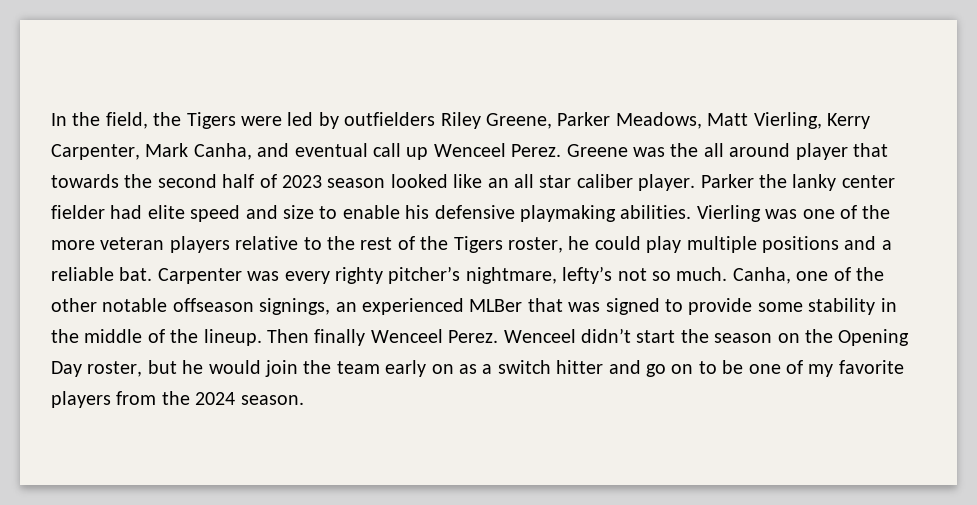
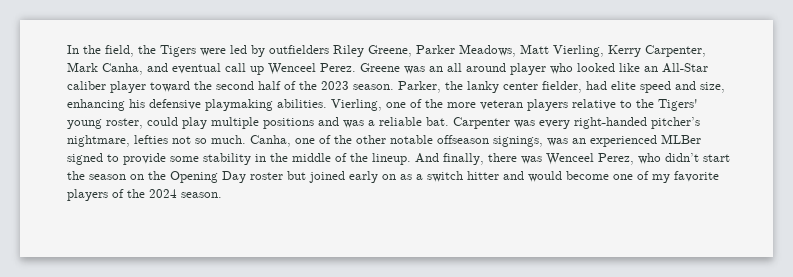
[670,143,699,157] the -> [429,66,443,72] an
[852,143,888,157] [51,174,754,191] that towards the second half of 2023 season looked like an all star caliber player. Parker -> [550,63,708,74] [67,81,441,93] who looked like an All-Star caliber player toward the second half of the 2023 season. Parker,
[51,205,105,219] fielder -> [542,81,582,93] fielder,
[283,205,400,219] size to enable -> [700,82,725,93] [67,99,125,111] size, enhancing
[696,205,798,222] Vierling was -> [331,99,382,111] Vierling,
[360,236,590,253] rest of the Tigers roster, he -> [658,99,698,111] [67,118,143,129] Tigers' young roster,
(877, 243) none -> [343,120,364,128] was
[335,267,383,284] righty -> [574,117,647,129] right-handed
[562,266,613,284] lefty’s -> [134,135,168,144] lefties
(331, 306) none -> [547,138,568,146] was
[527,298,601,312] that was -> (701, 139) none
[267,329,576,346] Then finally Wenceel Perez. Wenceel -> [415,153,661,165] And finally, there was Wenceel Perez, who
[87,360,380,377] roster, but he would join the team -> [250,171,345,183] roster but joined
[645,360,744,377] go on to be -> [528,171,609,182] would become
[116,391,157,405] from -> [112,189,124,198] of

